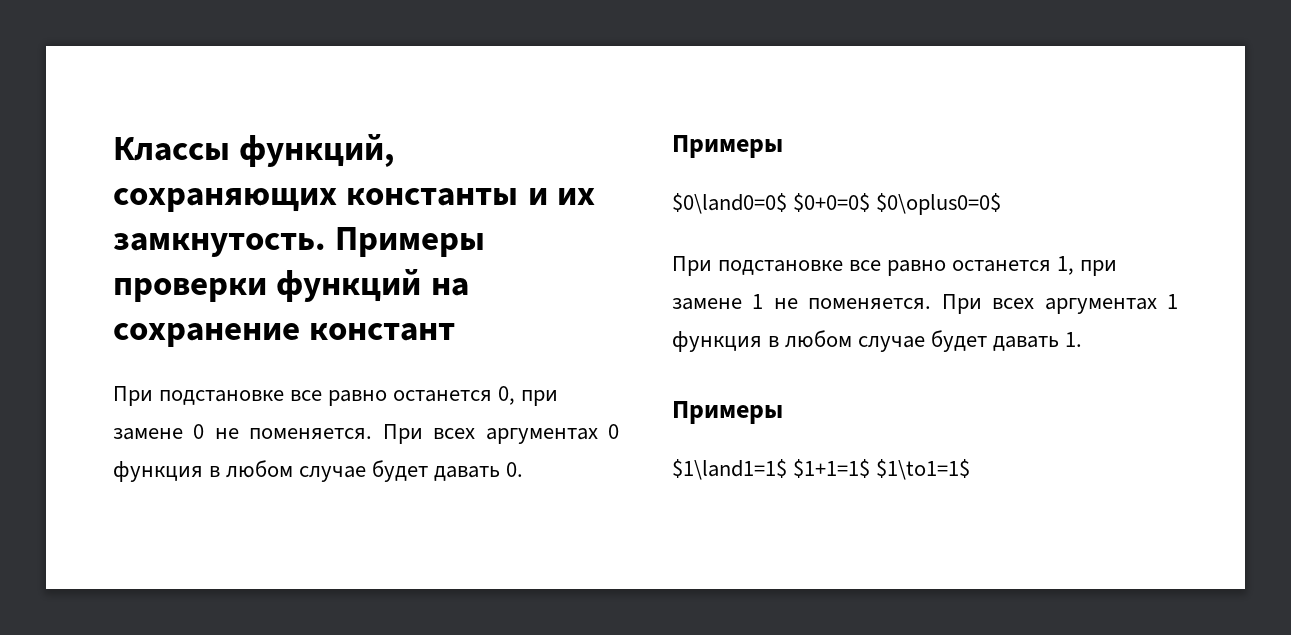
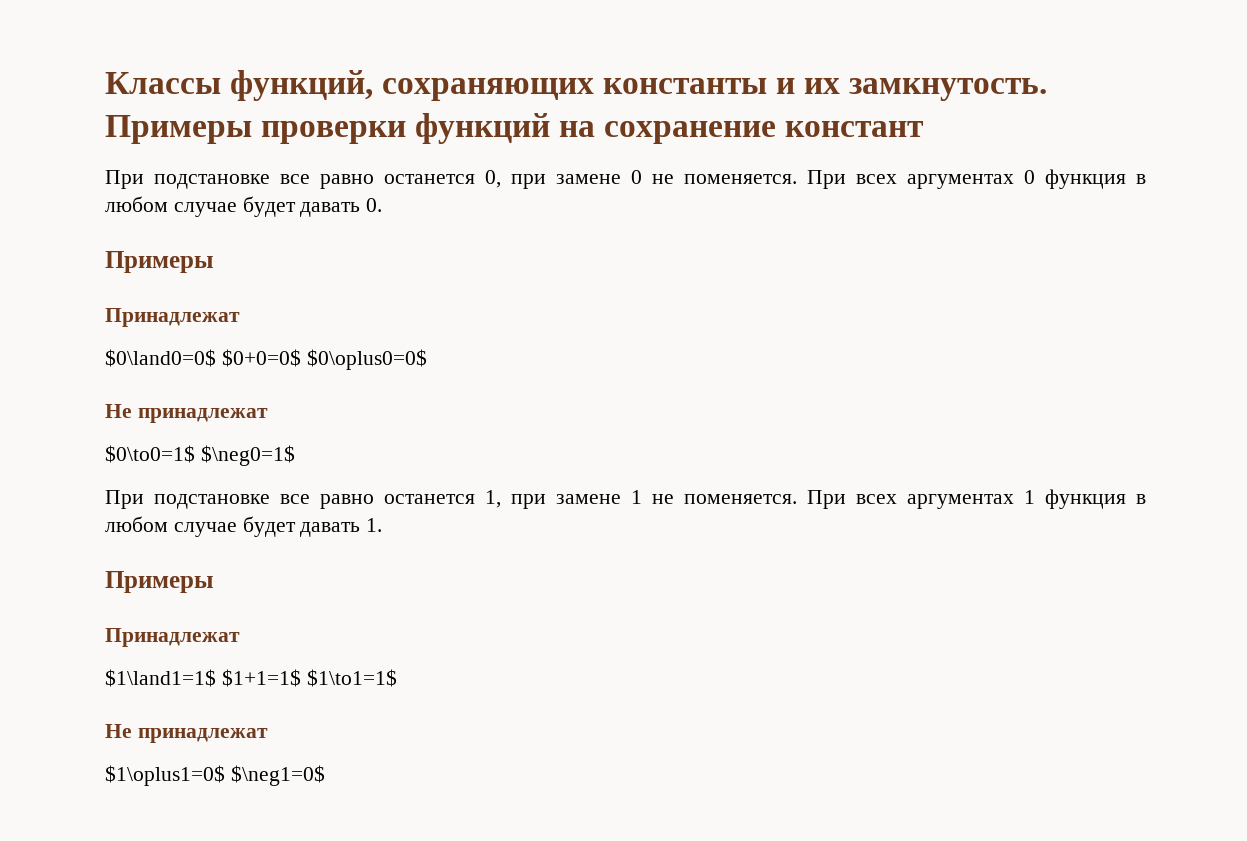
(783, 146) none -> [105,308,240,327] // Принадлежат
(1002, 204) none -> [105,404,268,423] [105,445,295,466] // Не принадлежат // $0\to0=1$ $\neg0=1$
(783, 412) none -> [105,628,240,647] // Принадлежат
(971, 469) none -> [105,724,268,743] [105,765,325,786] // Не принадлежат // $1\oplus1=0$ $\neg1=0$

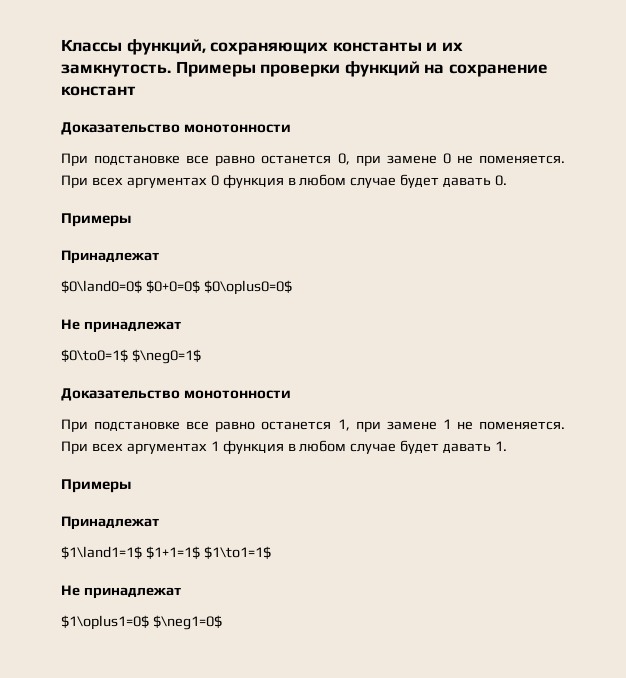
(925, 129) none -> [61,122,292,135] // Доказательство монотонности
(295, 455) none -> [61,388,292,401] // Доказательство монотонности

